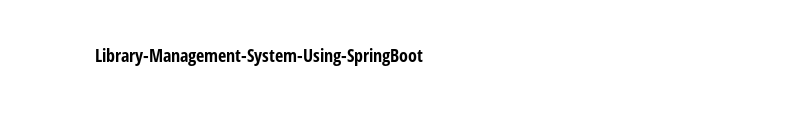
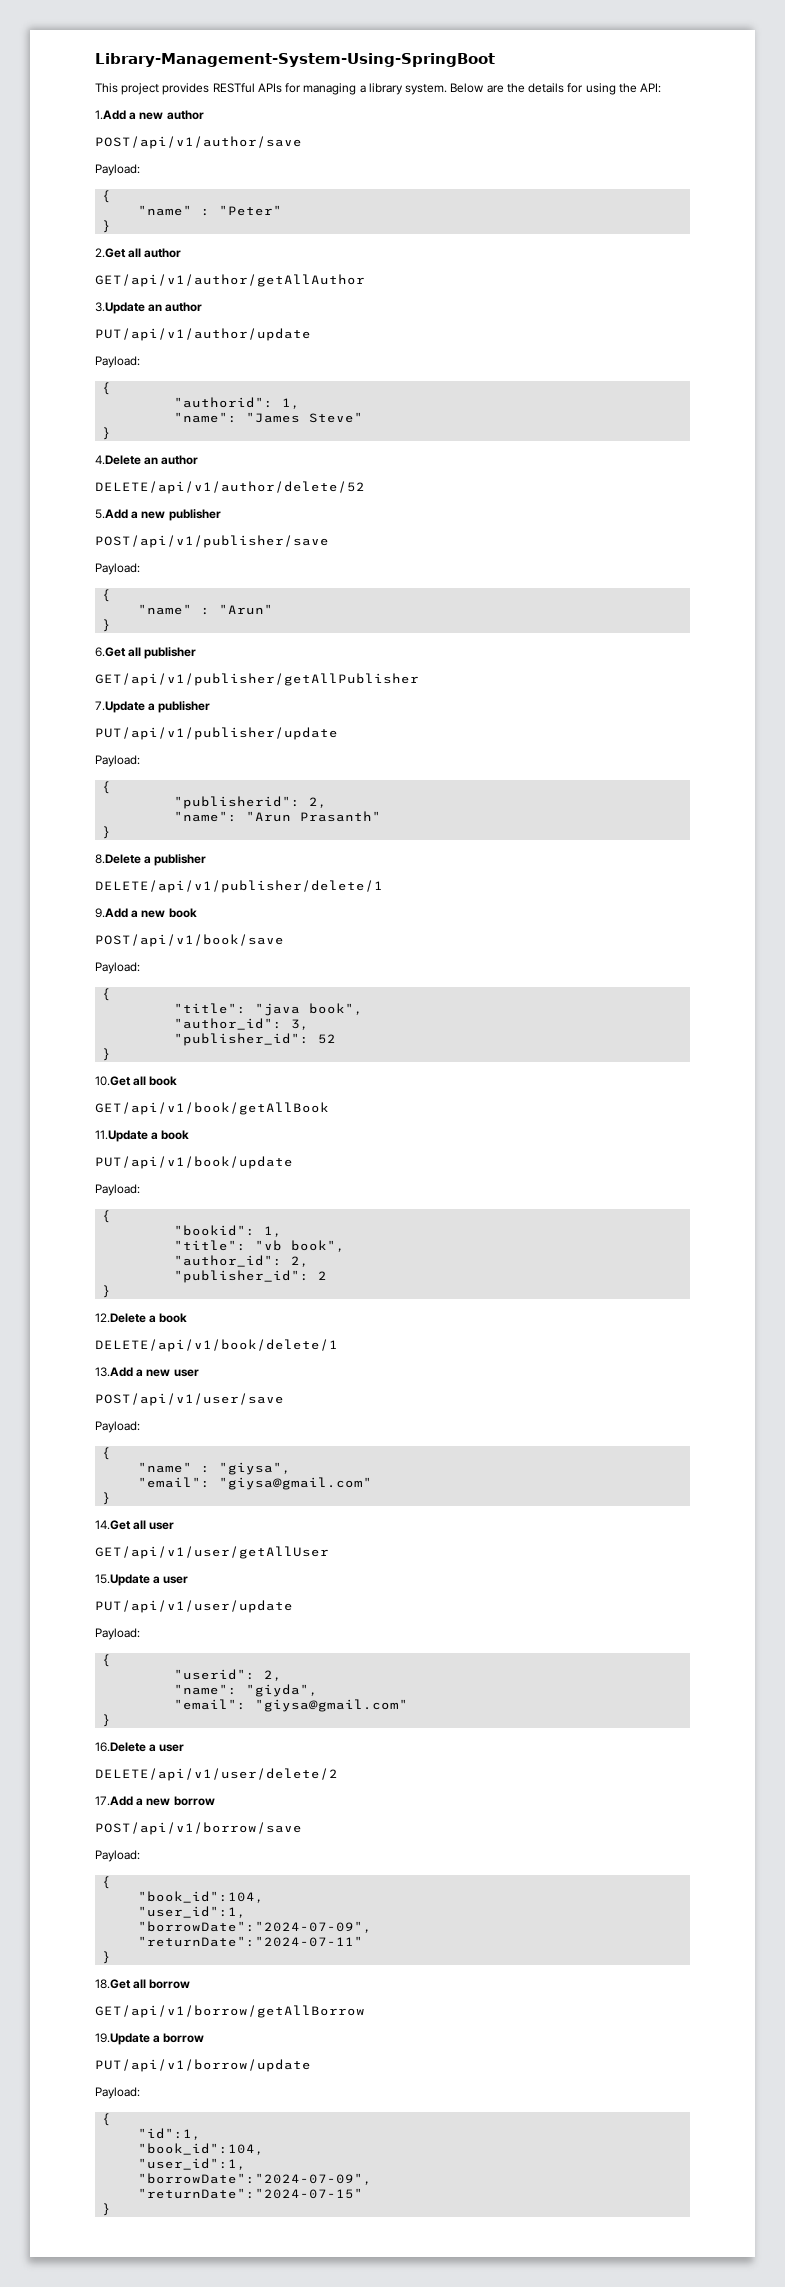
(423, 57) none -> [95,83,662,95] [95,110,204,120] [95,136,302,149] [95,164,140,176] [102,190,112,203] [138,205,283,216] [102,220,112,233] [95,248,182,258] [95,274,365,287] [95,302,203,314] [95,328,311,341] [95,356,140,368] [102,382,112,395] [174,397,301,409] [174,412,364,423] [102,427,112,440] [95,455,199,465] [95,481,365,494] [95,509,221,521] [95,535,329,548] [95,563,140,575] [102,589,112,602] [138,604,274,615] [102,619,112,632] [95,647,197,659] [95,673,419,686] [95,701,211,713] [95,727,338,740] [95,755,140,767] [102,781,112,794] [174,796,328,809] [174,811,382,822] [102,826,112,839] [95,854,207,866] [95,880,383,893] [95,908,197,918] [95,934,284,947] [95,962,140,974] [102,988,112,1001] [174,1003,364,1016] [174,1018,310,1030] [174,1033,337,1046] [102,1048,112,1061] [95,1076,178,1086] [95,1102,329,1115] [95,1130,190,1142] [95,1156,293,1169] [95,1184,140,1196] [102,1210,112,1223] [174,1225,283,1237] [174,1240,346,1252] [174,1255,310,1267] [174,1270,328,1283] [102,1285,112,1298] [95,1313,188,1323] [95,1339,338,1352] [95,1367,199,1377] [95,1393,284,1406] [95,1421,140,1433] [102,1447,112,1460] [138,1462,292,1475] [138,1477,373,1490] [102,1492,112,1505] [95,1520,175,1530] [95,1546,329,1559] [95,1574,189,1586] [95,1600,293,1613] [95,1628,140,1640] [102,1654,112,1667] [174,1669,283,1681] [174,1684,319,1697] [174,1699,409,1712] [102,1714,112,1727] [95,1742,185,1752] [95,1768,338,1781] [95,1796,215,1806] [95,1822,302,1835] [95,1850,140,1862] [102,1876,112,1889] [138,1891,265,1903] [138,1906,247,1918] [138,1921,373,1933] [138,1936,364,1947] [102,1951,112,1964] [95,1979,191,1989] [95,2005,365,2018] [95,2033,205,2045] [95,2059,311,2072] [95,2087,140,2099] [102,2113,112,2126] [138,2128,202,2140] [138,2143,265,2155] [138,2158,247,2170] [138,2173,373,2185] [138,2188,364,2199] [102,2203,112,2216] // This project provides RESTful APIs for managing a library system. Below are the details for using the API: // 1.Add a new author // POST/api/v1/author/save // Payload: // { // "name" : "Peter" // } // 2.Get all author // GET/api/v1/author/getAllAuthor // 3.Update an author // PUT/api/v1/author/update // Payload: // { // "authorid": 1, // "name": "James Steve" // } // 4.Delete an author // DELETE/api/v1/author/delete/52 // 5.Add a new publisher // POST/api/v1/publisher/save // Payload: // { // "name" : "Arun" // } // 6.Get all publisher // GET/api/v1/publisher/getAllPublisher // 7.Update a publisher // PUT/api/v1/publisher/update // Payload: // { // "publisherid": 2, // "name": "Arun Prasanth" // } // 8.Delete a publisher // DELETE/api/v1/publisher/delete/1 // 9.Add a new book // POST/api/v1/book/save // Payload: // { // "title": "java book", // "author_id": 3, // "publisher_id": 52 // } // 10.Get all book // GET/api/v1/book/getAllBook // 11.Update a book // PUT/api/v1/book/update // Payload: // { // "bookid": 1, // "title": "vb book", // "author_id": 2, // "publisher_id": 2 // } // 12.Delete a book // DELETE/api/v1/book/delete/1 // 13.Add a new user // POST/api/v1/user/save // Payload: // { // "name" : "giysa", // "email": "giysa@gmail.com" // } // 14.Get all user // GET/api/v1/user/getAllUser // 15.Update a user // PUT/api/v1/user/update // Payload: // { // "userid": 2, // "name": "giyda", // "email": "giysa@gmail.com" // } // 16.Delete a user // DELETE/api/v1/user/delete/2 // 17.Add a new borrow // POST/api/v1/borrow/save // Payload: // { // "book_id":104, // "user_id":1, // "borrowDate":"2024-07-09", // "returnDate":"2024-07-11" // } // 18.Get all borrow // GET/api/v1/borrow/getAllBorrow // 19.Update a borrow // PUT/api/v1/borrow/update // Payload: // { // "id":1, // "book_id":104, // "user_id":1, // "borrowDate":"2024-07-09", // "returnDate":"2024-07-15" // }

